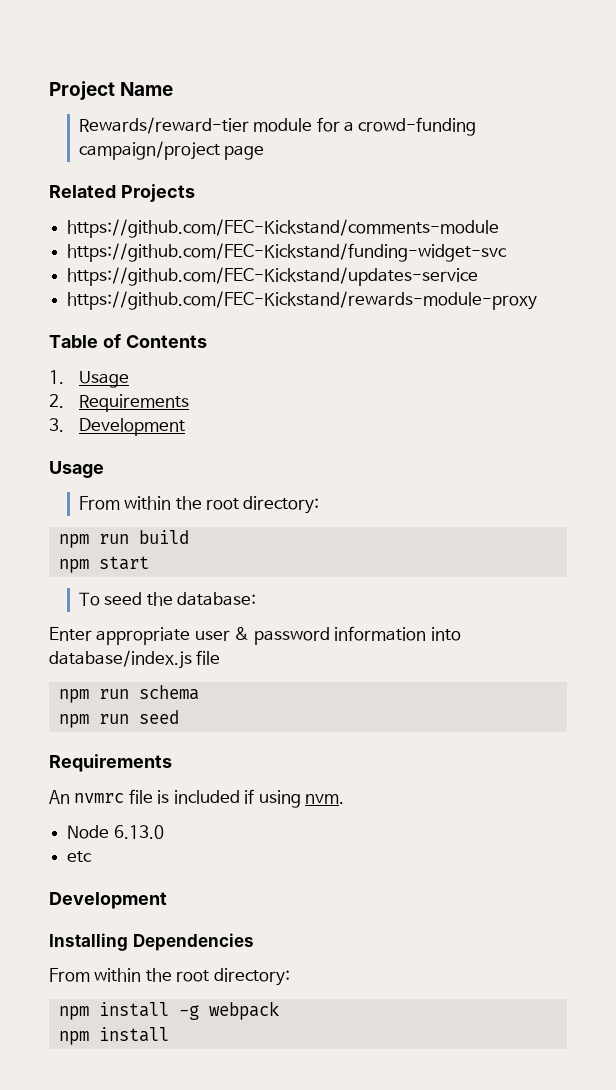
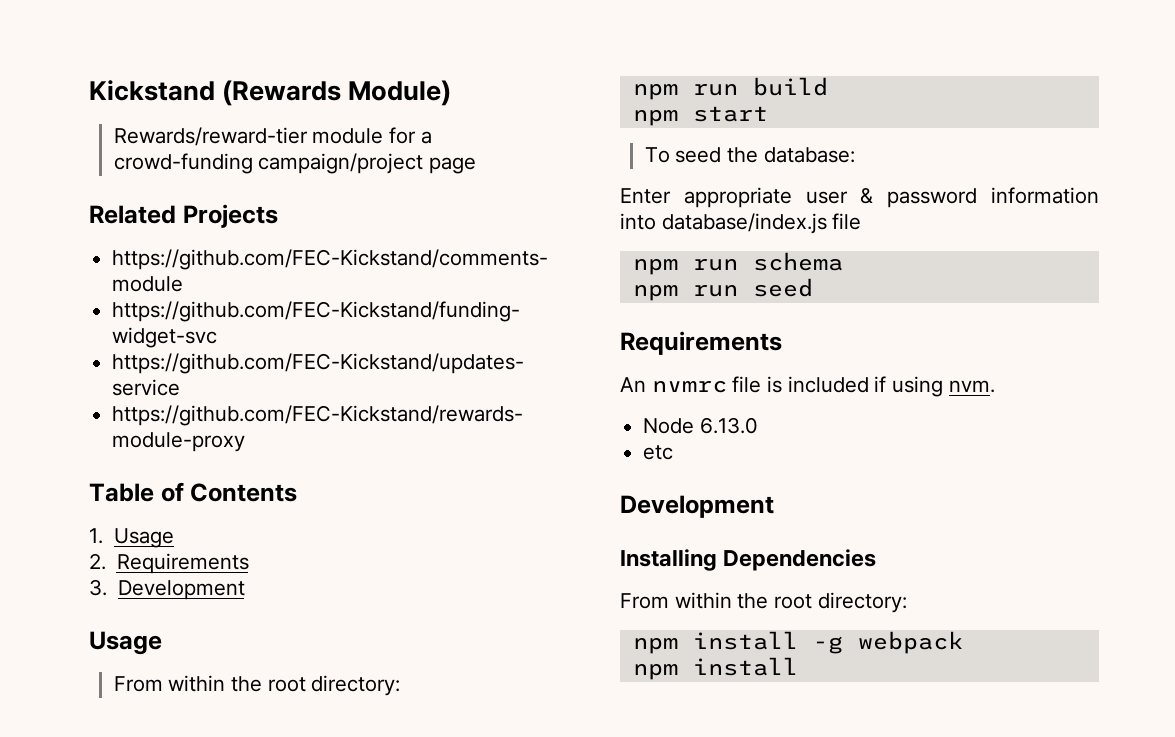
[49,81,174,100] Project Name -> [89,80,452,106] Kickstand (Rewards Module)

